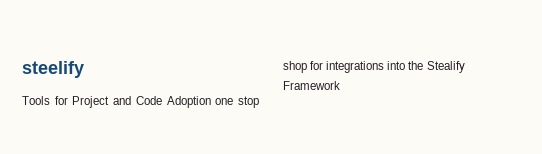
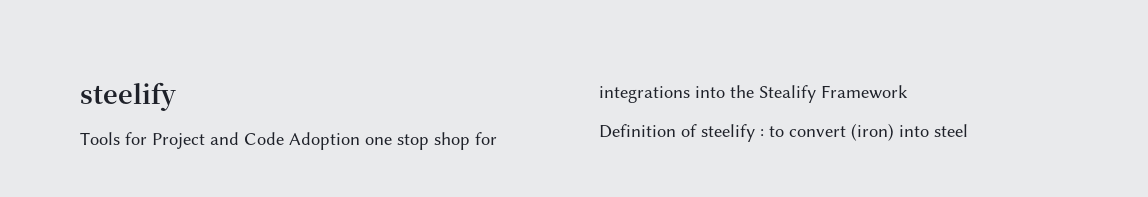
(340, 85) none -> [599,123,968,142] // Definition of steelify : to convert (iron) into steel

